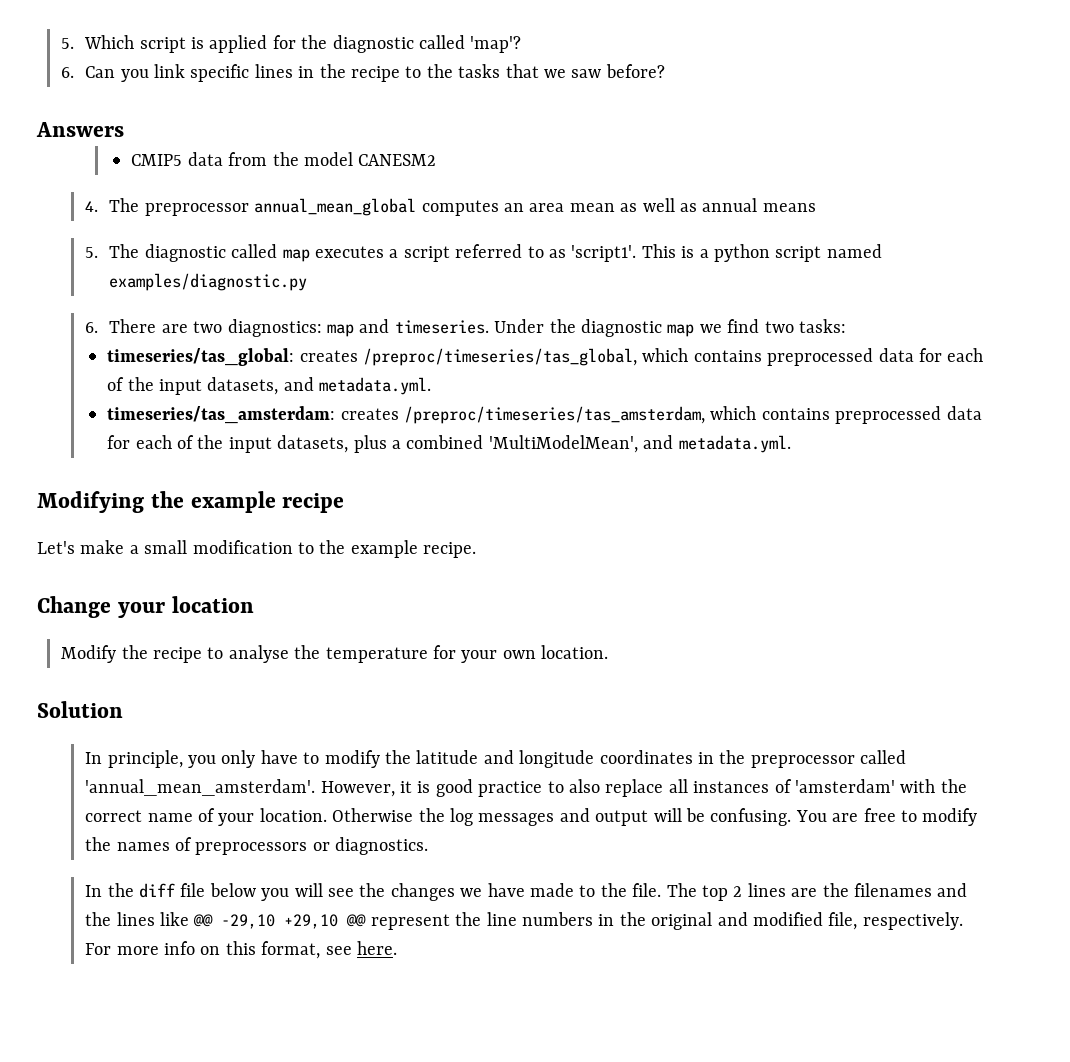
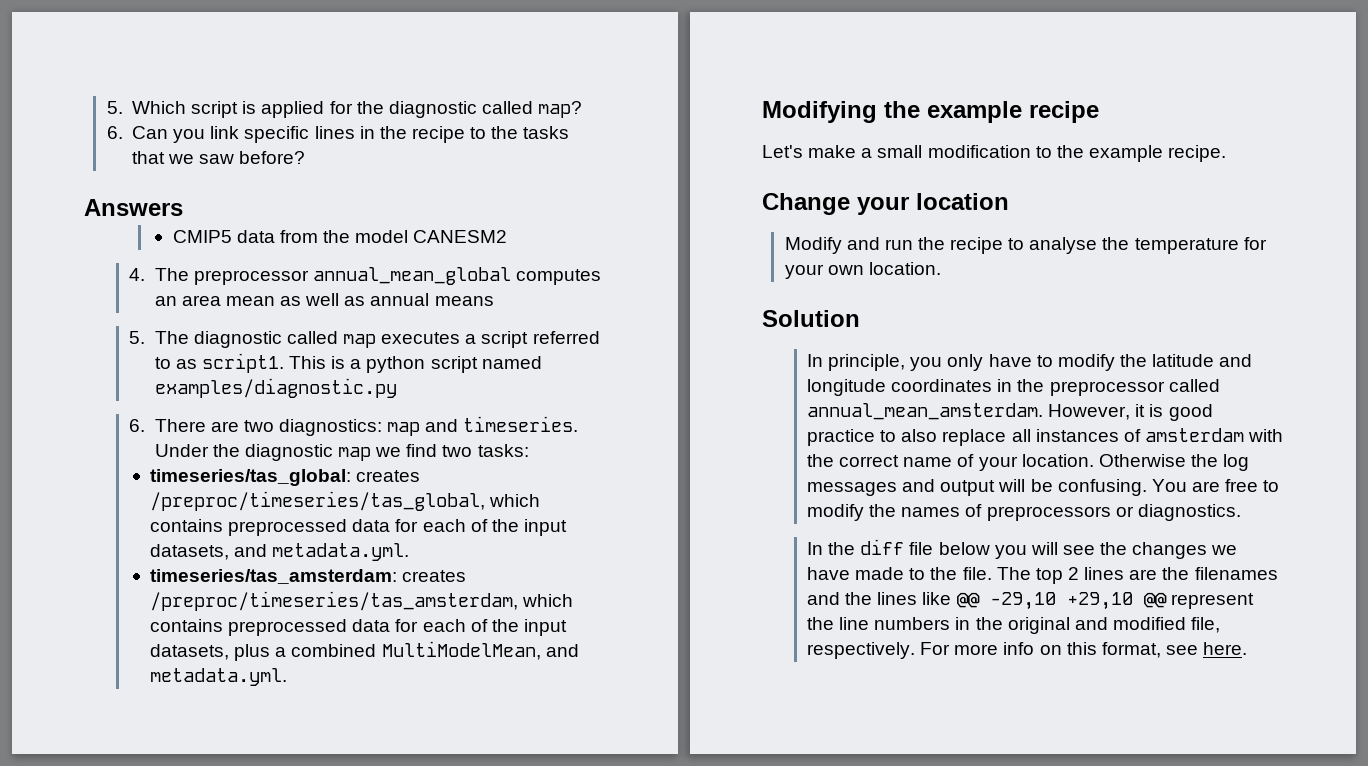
[470,36,522,53] 'map'? -> [538,101,583,118] map?
[571,245,637,262] 'script1'. -> [201,353,284,373] script1.
[488,435,638,453] 'MultiModelMean', -> [381,641,541,660] MultiModelMean,
(117, 654) none -> [846,237,913,250] and run
[85,779,316,796] 'annual_mean_amsterdam'. -> [807,403,1044,420] annual_mean_amsterdam.
[795,779,896,793] 'amsterdam' -> [1145,428,1245,442] amsterdam

